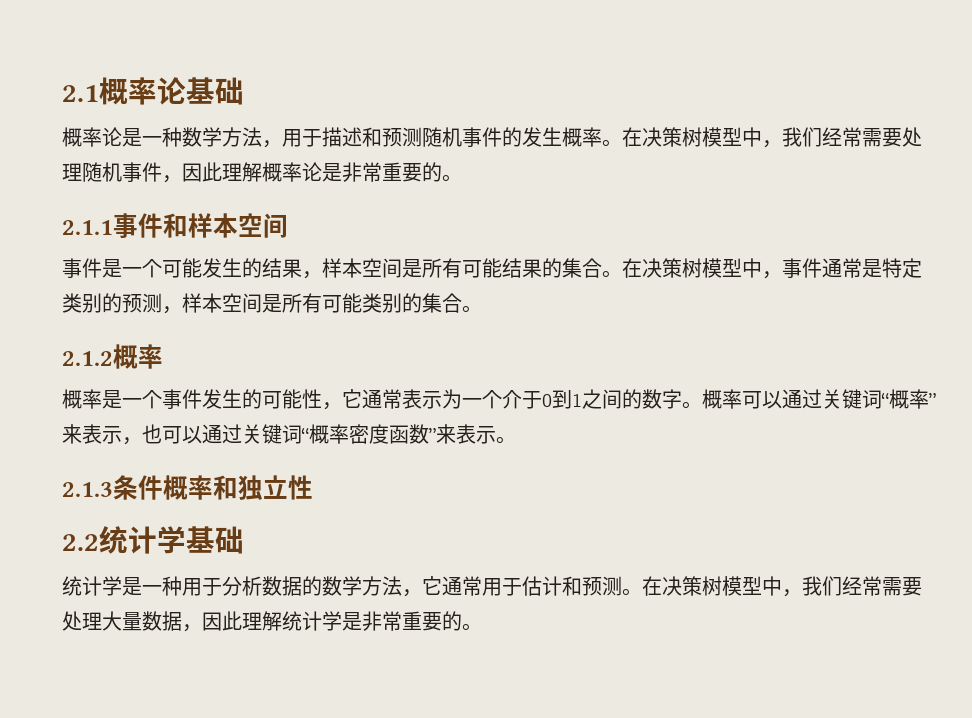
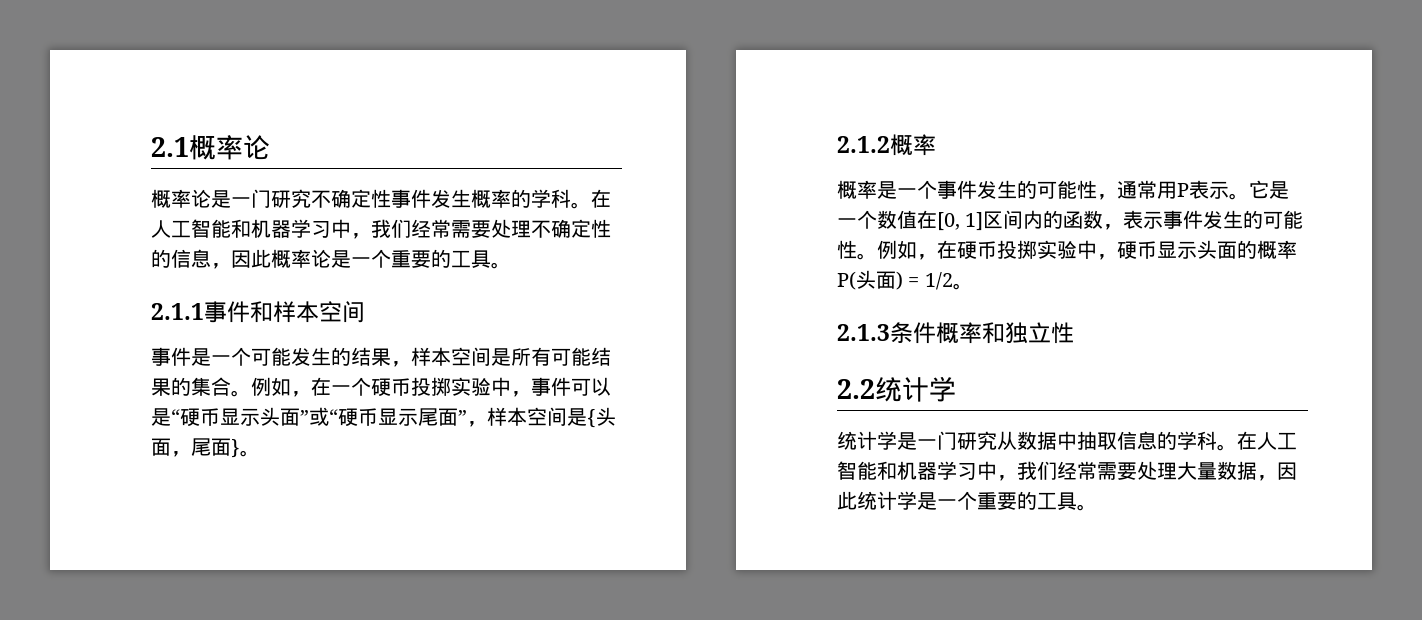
[186,77,244,105] [62,127,922,148] [62,162,442,183] 基础 // 概率论是一种数学方法，用于描述和预测随机事件的发生概率。在决策树模型中，我们经常需要处理随机事件，因此理解概率论是非常重要的 -> [151,189,611,209] [151,219,611,239] [151,249,491,269] // 概率论是一门研究不确定性事件发生概率的学科。在人工智能和机器学习中，我们经常需要处理不确定性的信息，因此概率论是一个重要的工具
[622,258,922,279] [62,293,462,314] 在决策树模型中，事件通常是特定类别的预测，样本空间是所有可能类别的集合 -> [251,377,611,397] [151,407,616,428] [151,438,240,458] 例如，在一个硬币投掷实验中，事件可以是“硬币显示头面”或“硬币显示尾面”，样本空间是{头面，尾面}
[342,389,936,409] [62,424,496,445] 它通常表示为一个介于0到1之间的数字。概率可以通过关键词“概率”来表示，也可以通过关键词“概率密度函数”来表示 -> [1117,180,1289,200] [837,210,1304,231] [837,240,1297,260] [837,270,953,290] 通常用P表示。它是一个数值在[0, 1]区间内的函数，表示事件发生的可能性。例如，在硬币投掷实验中，硬币显示头面的概率P(头面) = 1/2
[186,526,244,554] [62,576,762,597] 基础 // 统计学是一种用于分析数据的数学方法，它通常用于估计和预测。在决策树模型 -> [837,431,1297,451] [837,461,977,480] // 统计学是一门研究从数据中抽取信息的学科。在人工智能和机器学习
[242,611,462,631] 理解统计学是非常重要的 -> [857,491,1077,510] 统计学是一个重要的工具

